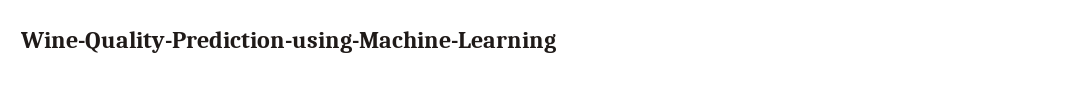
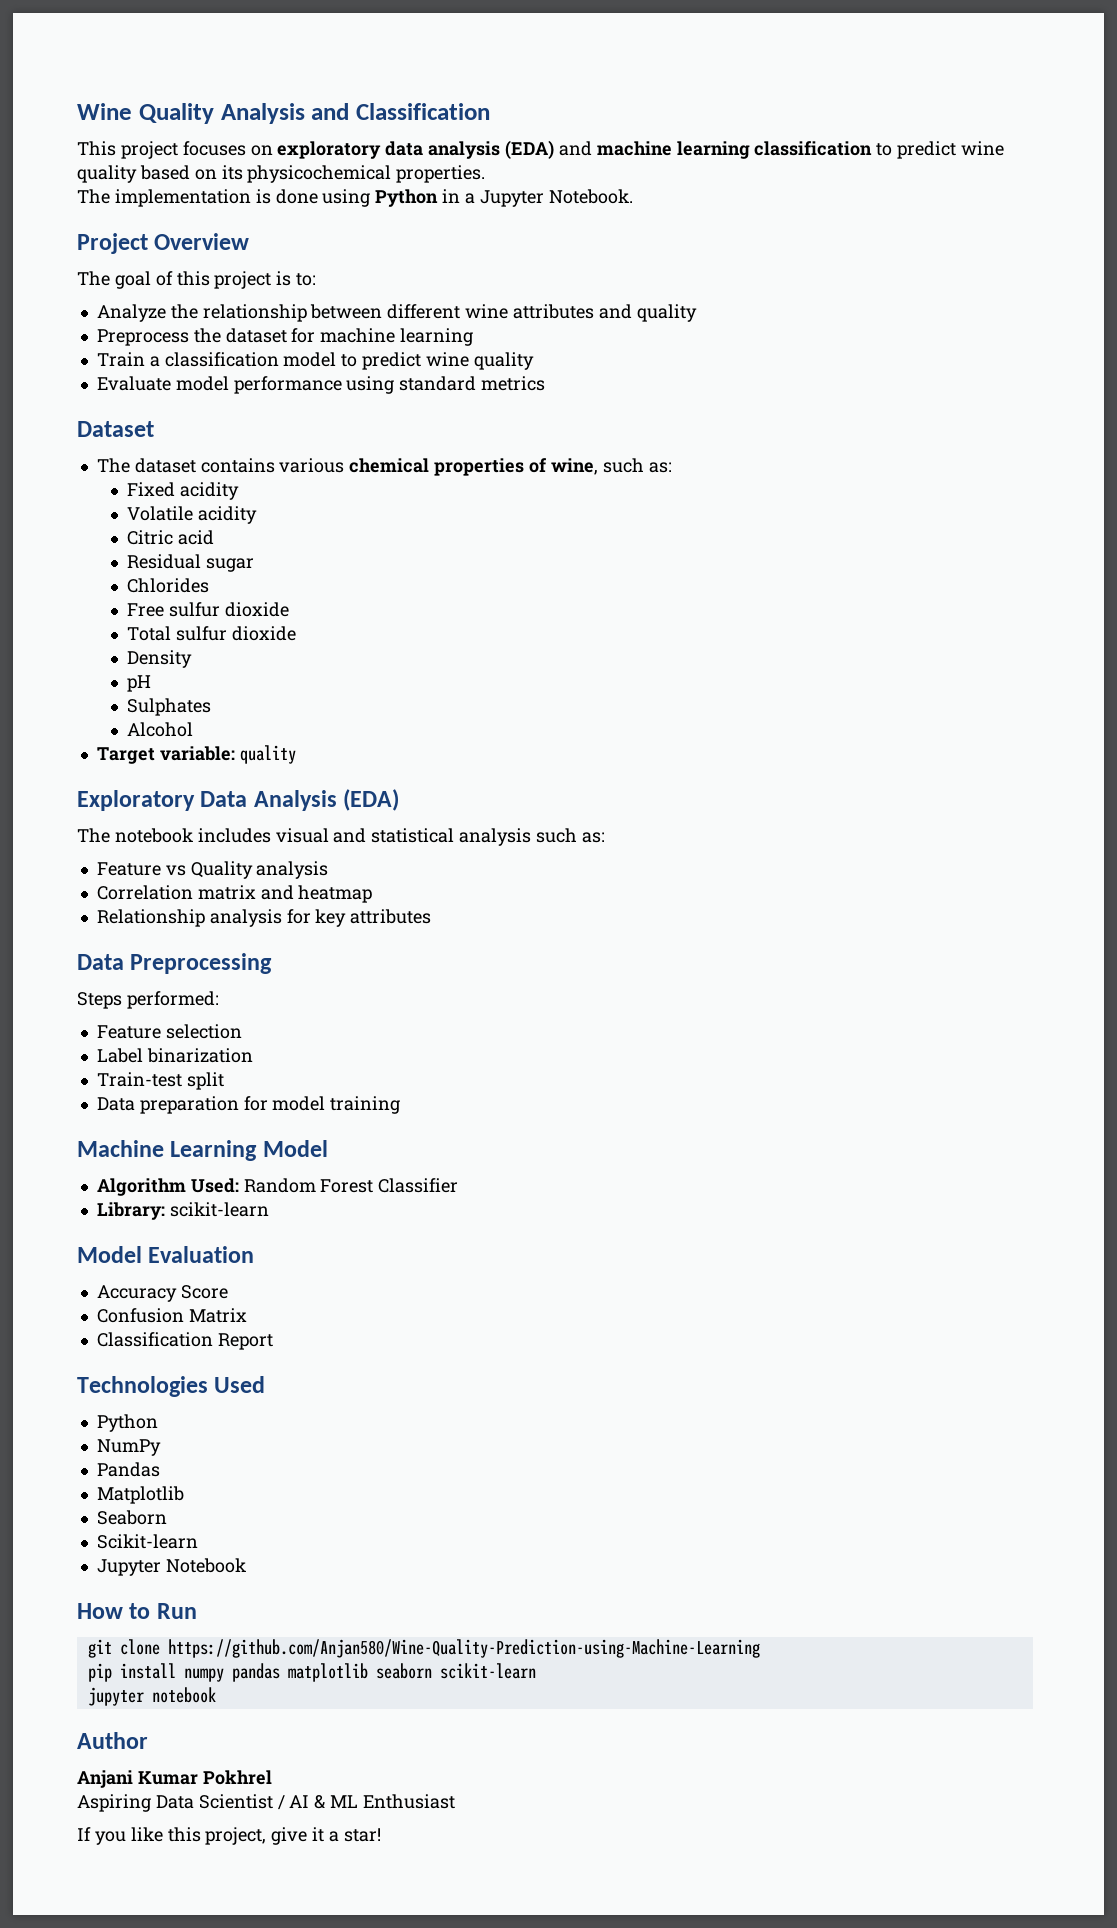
[20,31,556,53] Wine-Quality-Prediction-using-Machine-Learning -> [77,103,490,124] [77,140,1005,159] [77,165,486,183] [77,189,633,207] [77,233,250,254] [77,271,317,289] [96,304,697,322] [96,328,474,346] [96,352,534,370] [96,376,546,394] [77,421,154,437] [96,458,672,476] [127,482,240,500] [127,506,258,524] [127,530,215,545] [127,554,255,572] [127,578,210,593] [127,602,290,617] [127,626,297,641] [127,650,193,668] [127,675,152,692] [127,698,212,716] [127,722,194,737] [96,745,296,764] [77,789,400,811] [77,828,605,846] [96,861,329,879] [96,885,373,903] [96,909,432,927] [77,953,273,974] [77,991,219,1009] [96,1024,242,1039] [96,1048,253,1063] [96,1072,224,1090] [96,1096,401,1114] [77,1140,328,1161] [96,1178,459,1196] [96,1202,269,1220] [77,1246,255,1263] [96,1285,228,1302] [96,1308,247,1323] [96,1332,273,1350] [77,1376,266,1397] [96,1414,158,1432] [96,1439,161,1456] [96,1462,160,1477] [96,1486,184,1504] [96,1510,167,1525] [96,1534,198,1549] [96,1558,246,1576] [77,1603,197,1619] [87,1639,760,1658] [87,1663,536,1682] [87,1687,216,1706] [77,1732,148,1749] [77,1770,272,1788] [77,1794,456,1812] [77,1827,381,1845] Wine Quality Analysis and Classification // This project focuses on exploratory data analysis (EDA) and machine learning classification to predict wine quality based on its physicochemical properties. // The implementation is done using Python in a Jupyter Notebook. // Project Overview // The goal of this project is to: // Analyze the relationship between different wine attributes and quality // Preprocess the dataset for machine learning // Train a classification model to predict wine quality // Evaluate model performance using standard metrics // Dataset // The dataset contains various chemical properties of wine, such as: // Fixed acidity // Volatile acidity // Citric acid // Residual sugar // Chlorides // Free sulfur dioxide // Total sulfur dioxide // Density // pH // Sulphates // Alcohol // Target variable: quality // Exploratory Data Analysis (EDA) // The notebook includes visual and statistical analysis such as: // Feature vs Quality analysis // Correlation matrix and heatmap // Relationship analysis for key attributes // Data Preprocessing // Steps performed: // Feature selection // Label binarization // Train-test split // Data preparation for model training // Machine Learning Model // Algorithm Used: Random Forest Classifier // Library: scikit-learn // Model Evaluation // Accuracy Score // Confusion Matrix // Classification Report // Technologies Used // Python // NumPy // Pandas // Matplotlib // Seaborn // Scikit-learn // Jupyter Notebook // How to Run // git clone https://github.com/Anjan580/Wine-Quality-Prediction-using-Machine-Learning // pip install numpy pandas matplotlib seaborn scikit-learn // jupyter notebook // Author // Anjani Kumar Pokhrel // Aspiring Data Scientist / AI & ML Enthusiast // If you like this project, give it a star!

